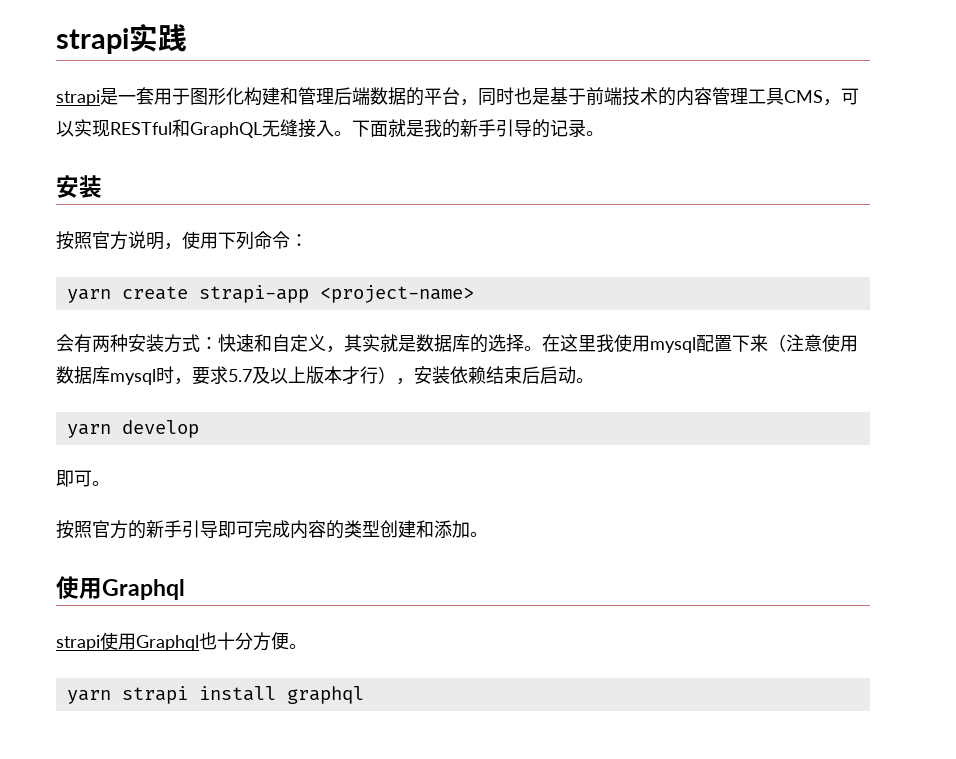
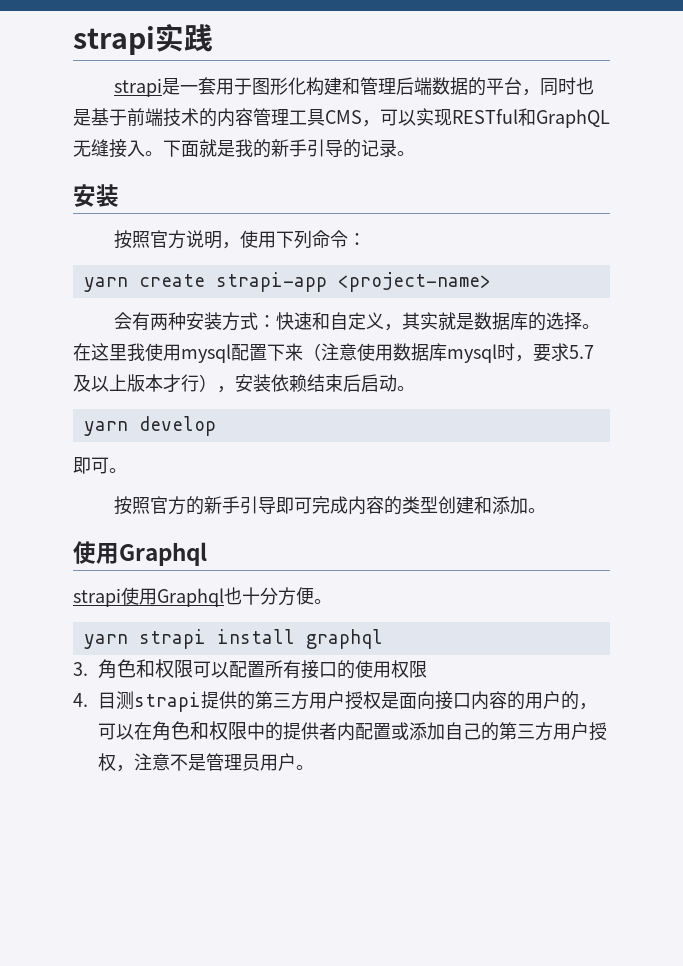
(364, 695) none -> [73,659,428,679] [73,691,598,712] [98,721,608,741] [98,753,315,772] // 3.角色和权限可以配置所有接口的使用权限 // 4.目测strapi提供的第三方用户授权是面向接口内容的用户的，可以在角色和权限中的提供者内配置或添加自己的第三方用户授权，注意不是管理员用户。

